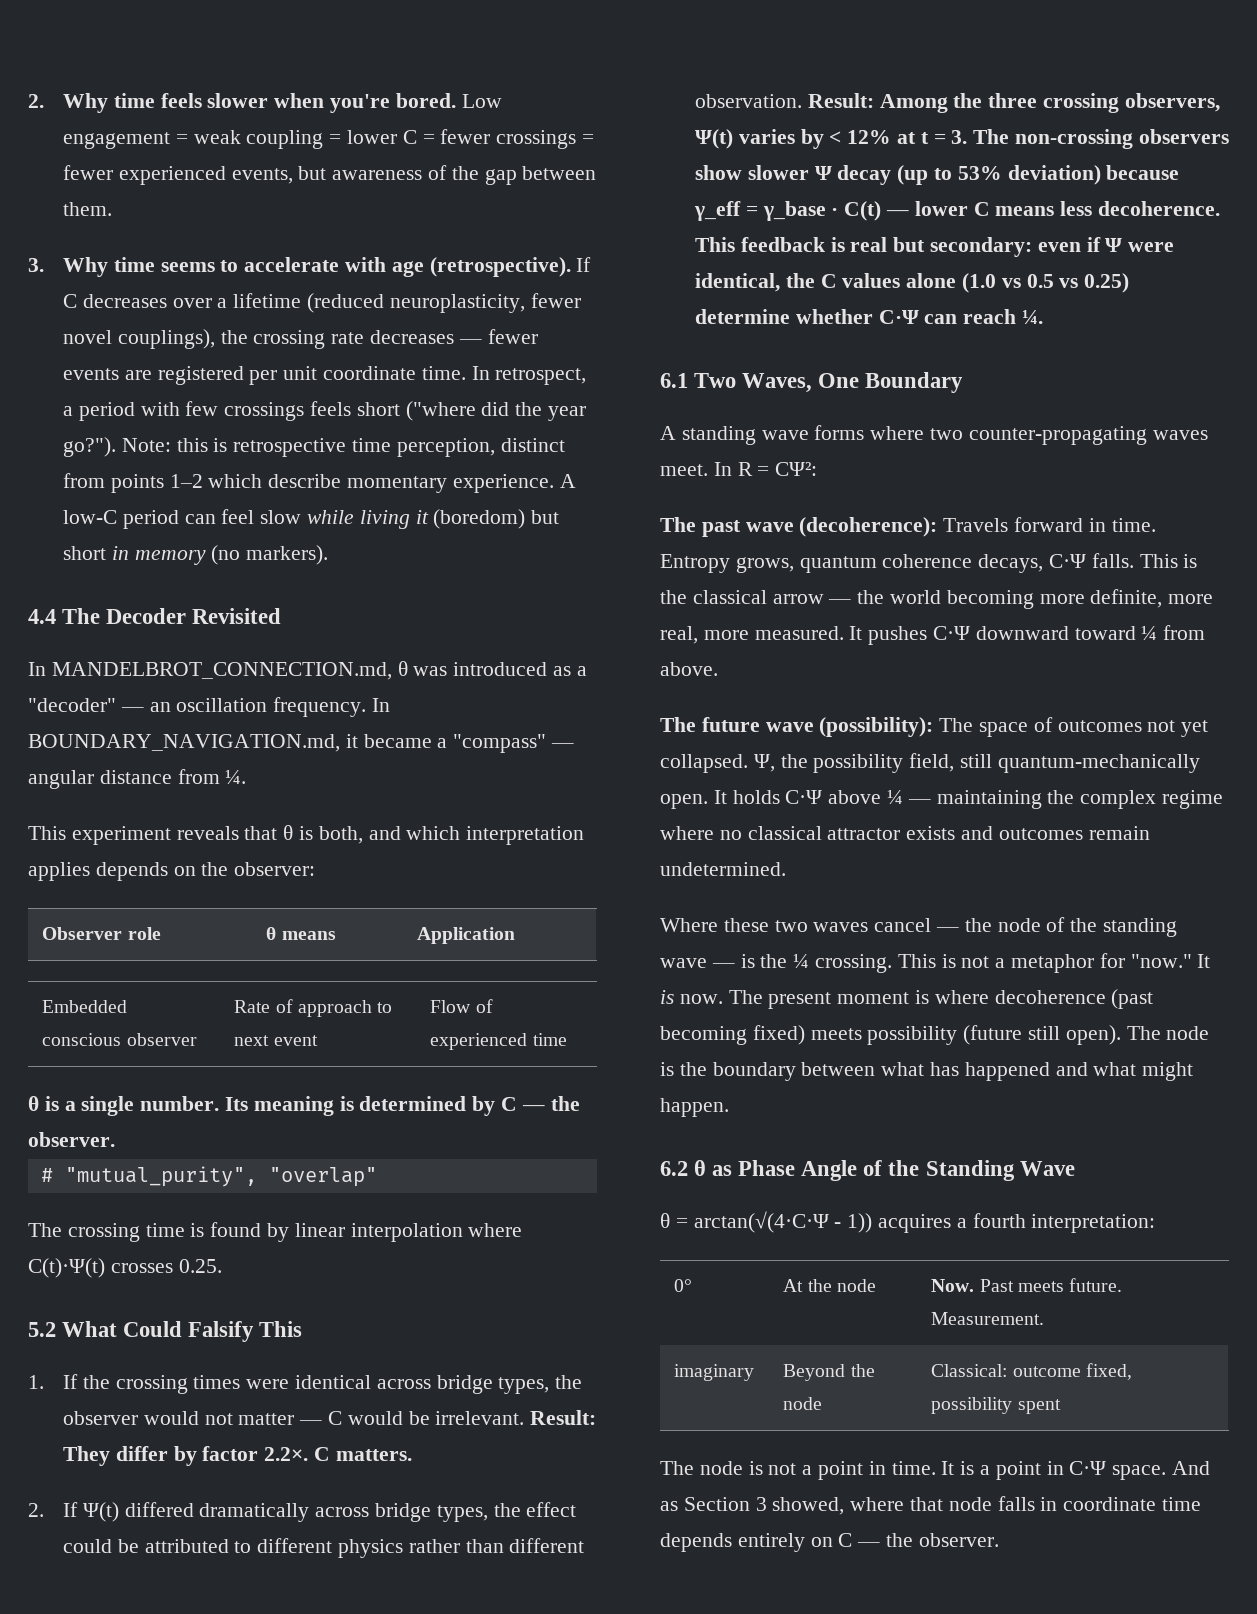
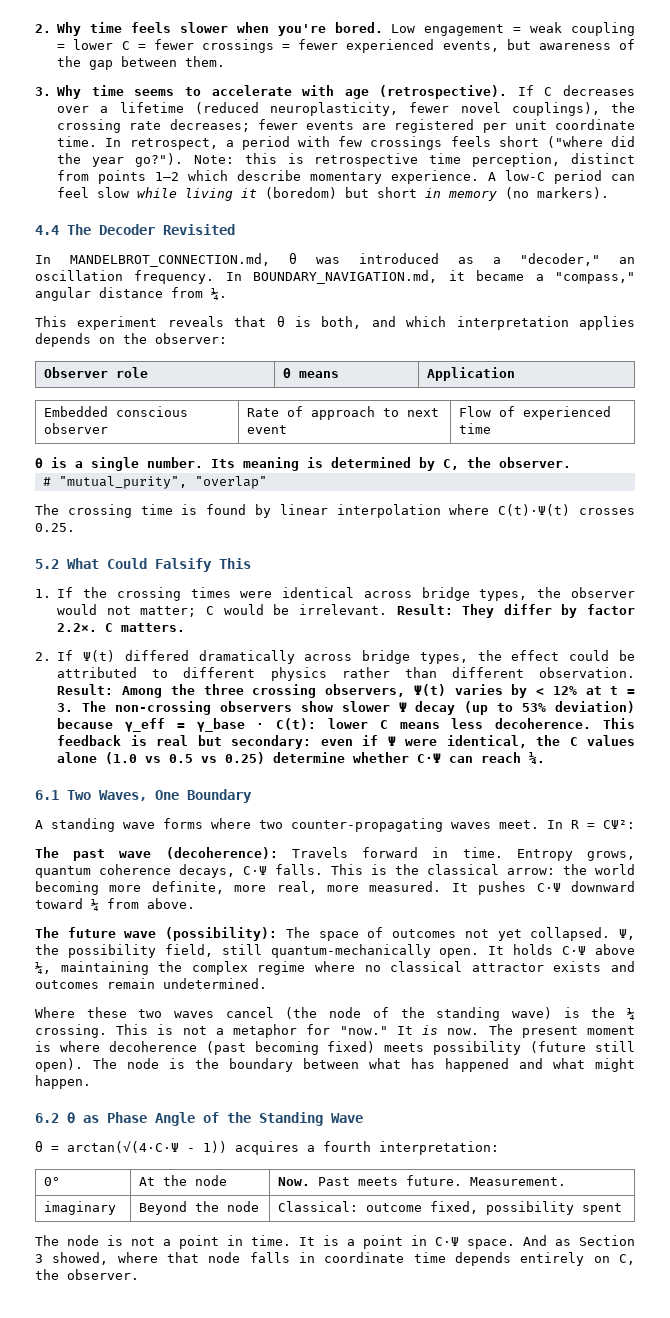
[369,330,482,344] decreases — -> [169,119,250,132] decreases;
[28,698,144,712] "decoder" — -> [520,253,600,266] "decoder,"
[453,734,575,753] "compass" — -> [555,272,635,284] "compass,"
[501,1097,545,1111] C — -> [443,459,459,470] C,
[238,1413,323,1425] matter — -> [140,606,197,617] matter;
[844,201,909,221] C(t) — -> [276,718,317,730] C(t):
[772,594,852,604] arrow — -> [507,868,555,875] arrow:
[887,790,931,804] ¼ — -> [35,962,51,974] ¼,
[936,918,992,932] — the -> [285,1007,318,1019] (the
[660,958,735,968] wave — -> [511,1007,552,1019] wave)
[838,1533,881,1547] C — -> [619,1254,635,1265] C,

